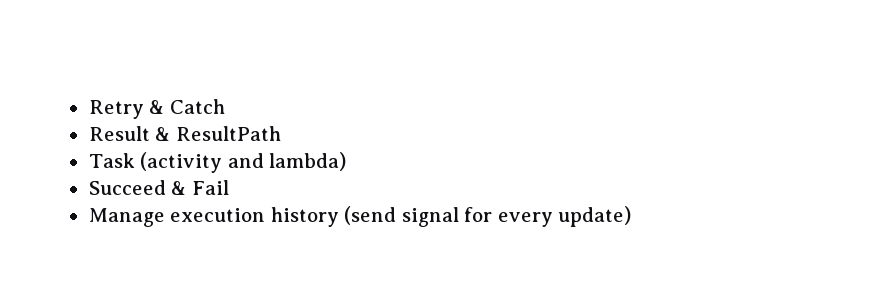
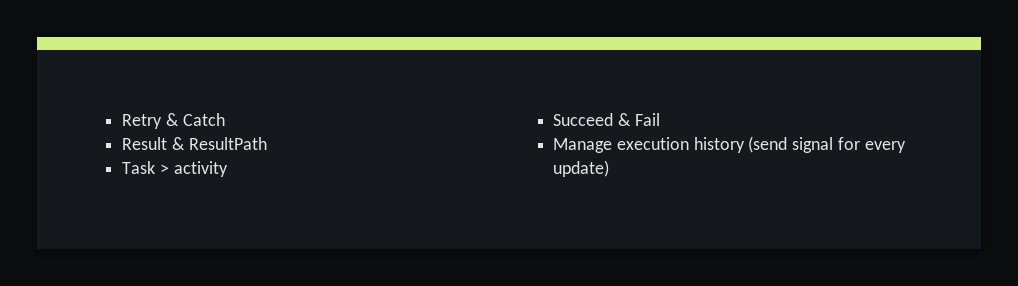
[140,152,347,173] (activity and lambda) -> [159,161,228,177] > activity

